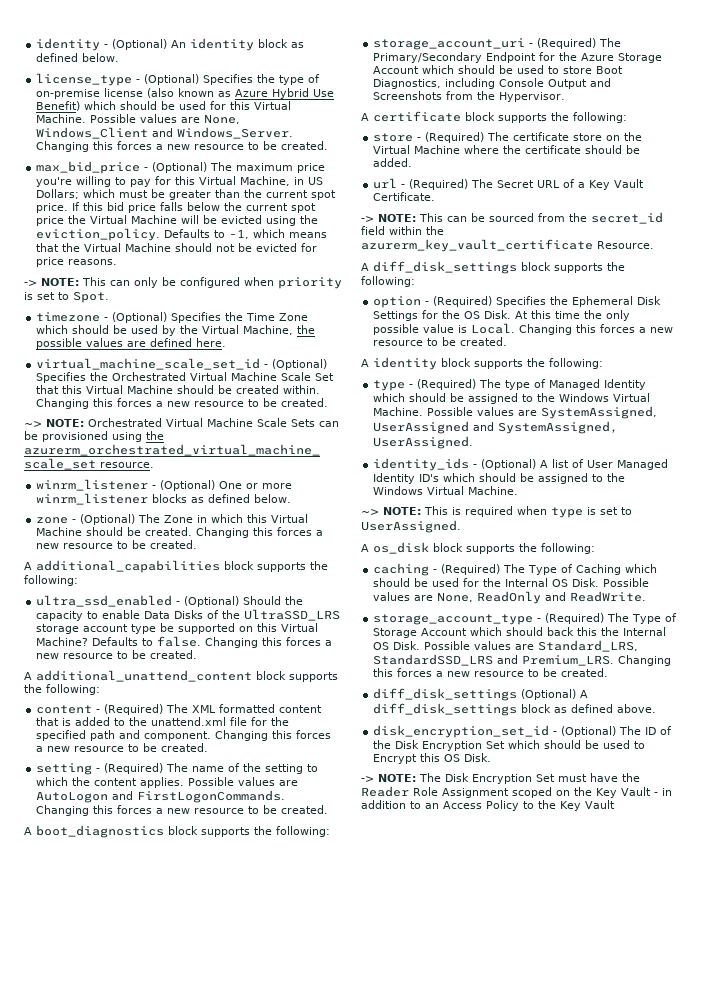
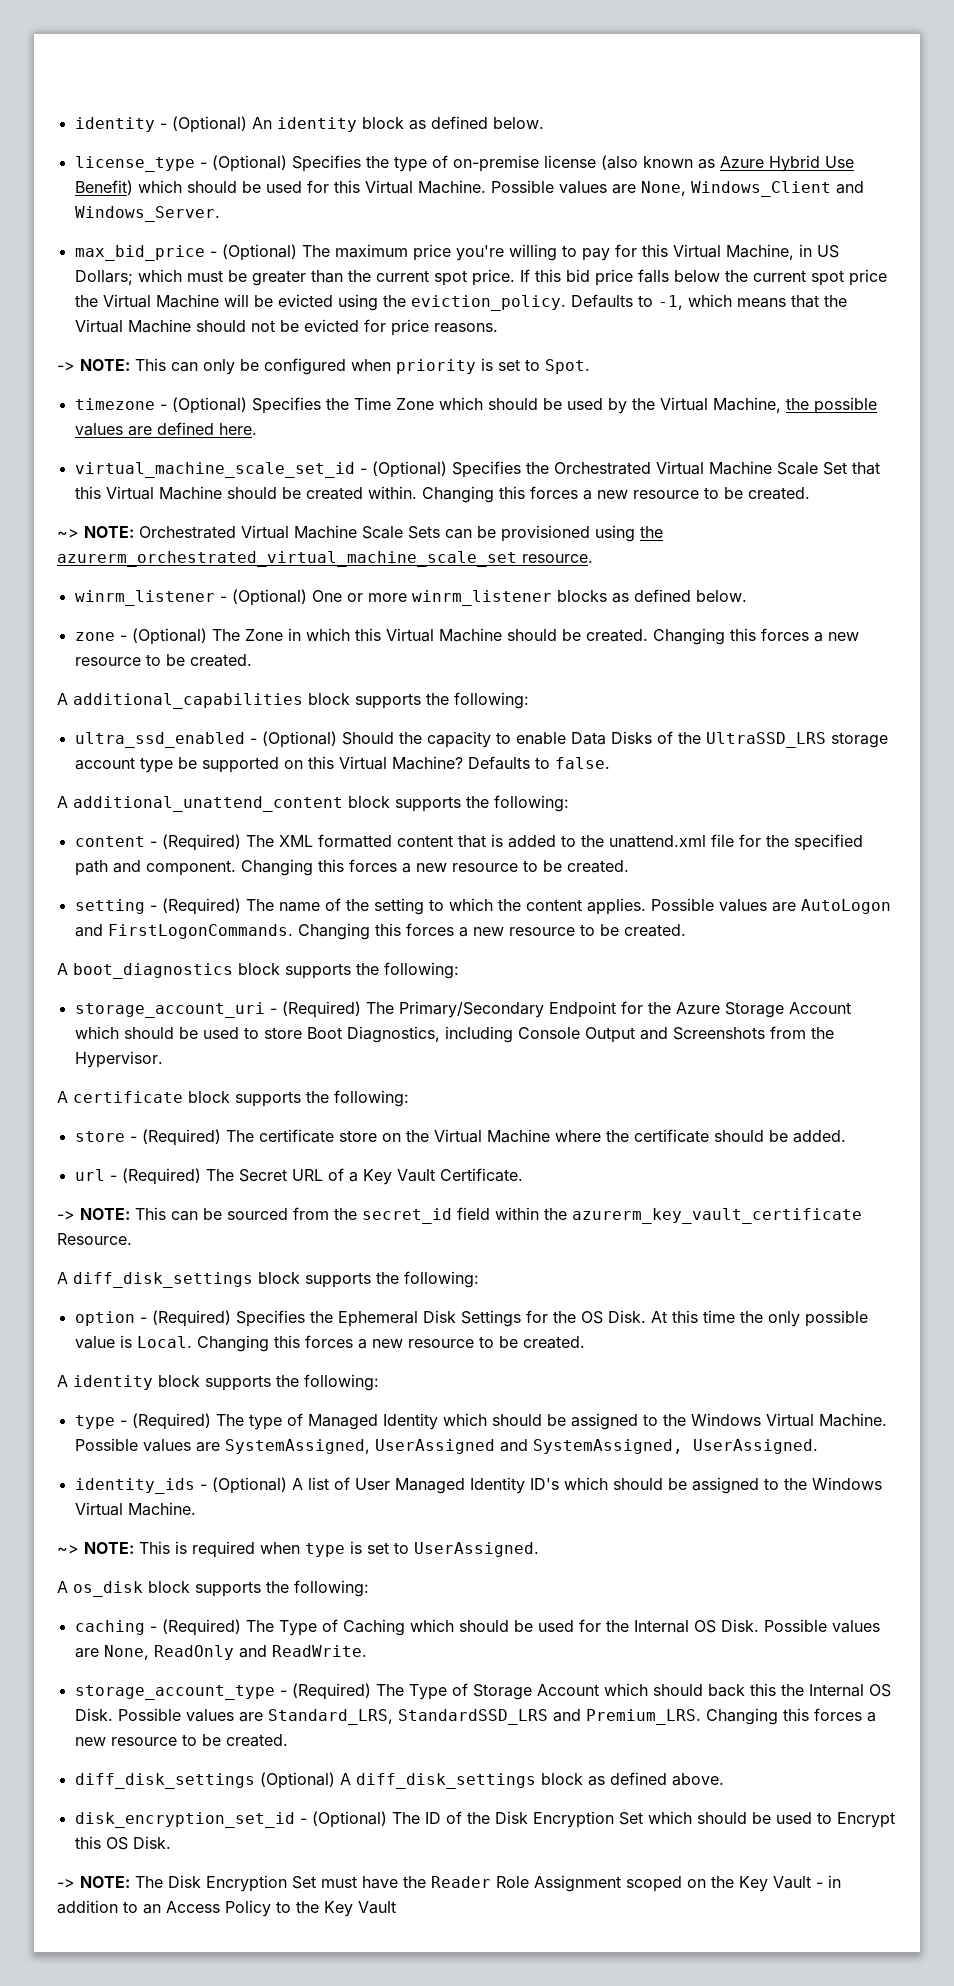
[36,141,329,152] Changing this forces a new resource to be created. -> (220, 214) none
[205,637,333,648] [36,650,198,659] Changing this forces a new resource to be created. -> (610, 763) none

